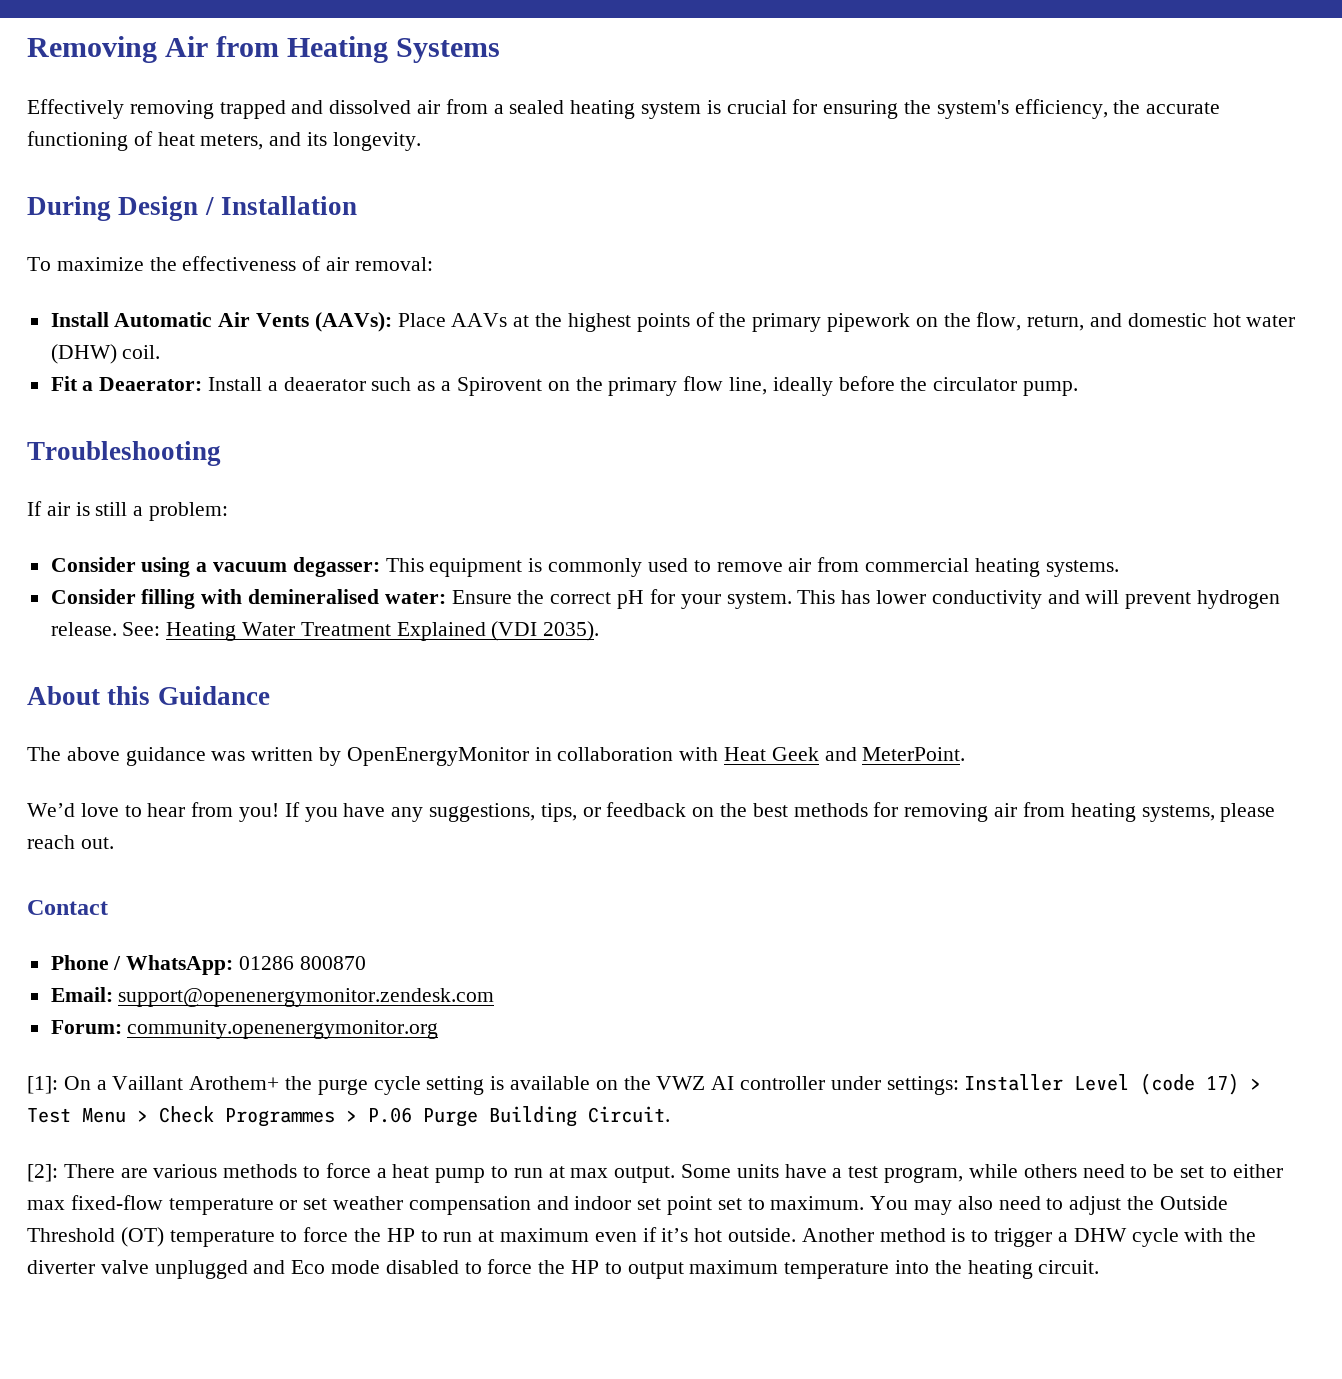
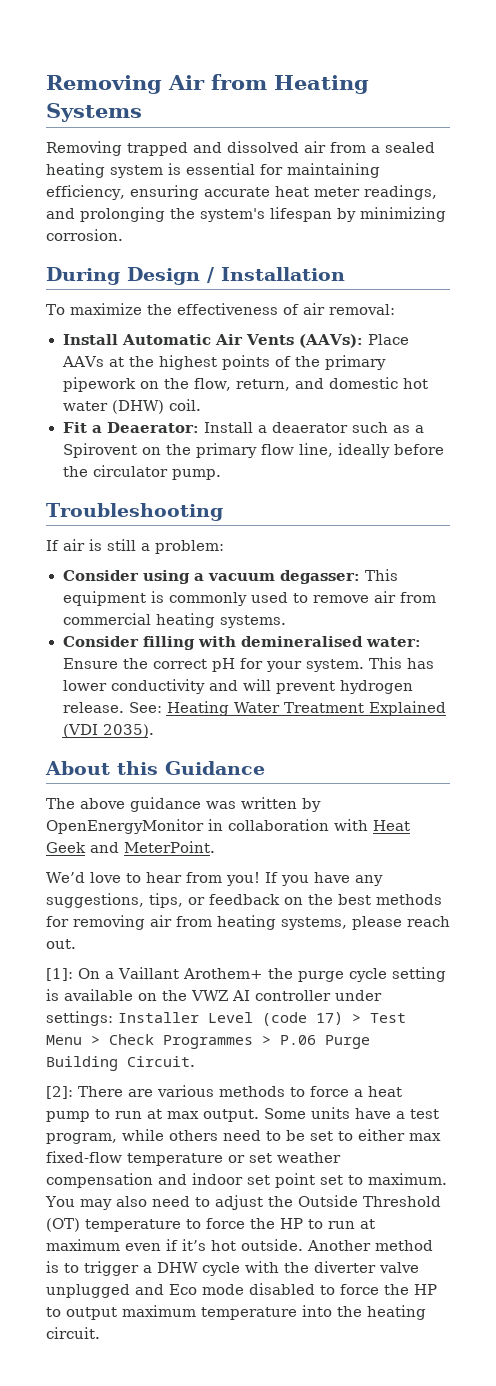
[27,99,214,119] Effectively removing -> [46,141,122,156] Removing
[726,99,1221,119] [27,131,421,151] crucial for ensuring the system's efficiency, the accurate functioning of heat meters, and its longevity. -> [186,163,380,178] [46,185,437,200] [46,207,446,222] [46,229,123,241] essential for maintaining efficiency, ensuring accurate heat meter readings, and prolonging the system's lifespan by minimizing corrosion.
[27,900,108,915] [50,955,366,975] [50,987,495,1007] [50,1020,439,1039] // Contact // Phone / WhatsApp: 01286 800870 // Email: support@openenergymonitor.zendesk.com // Forum: community.openenergymonitor.org -> (76, 944) none

